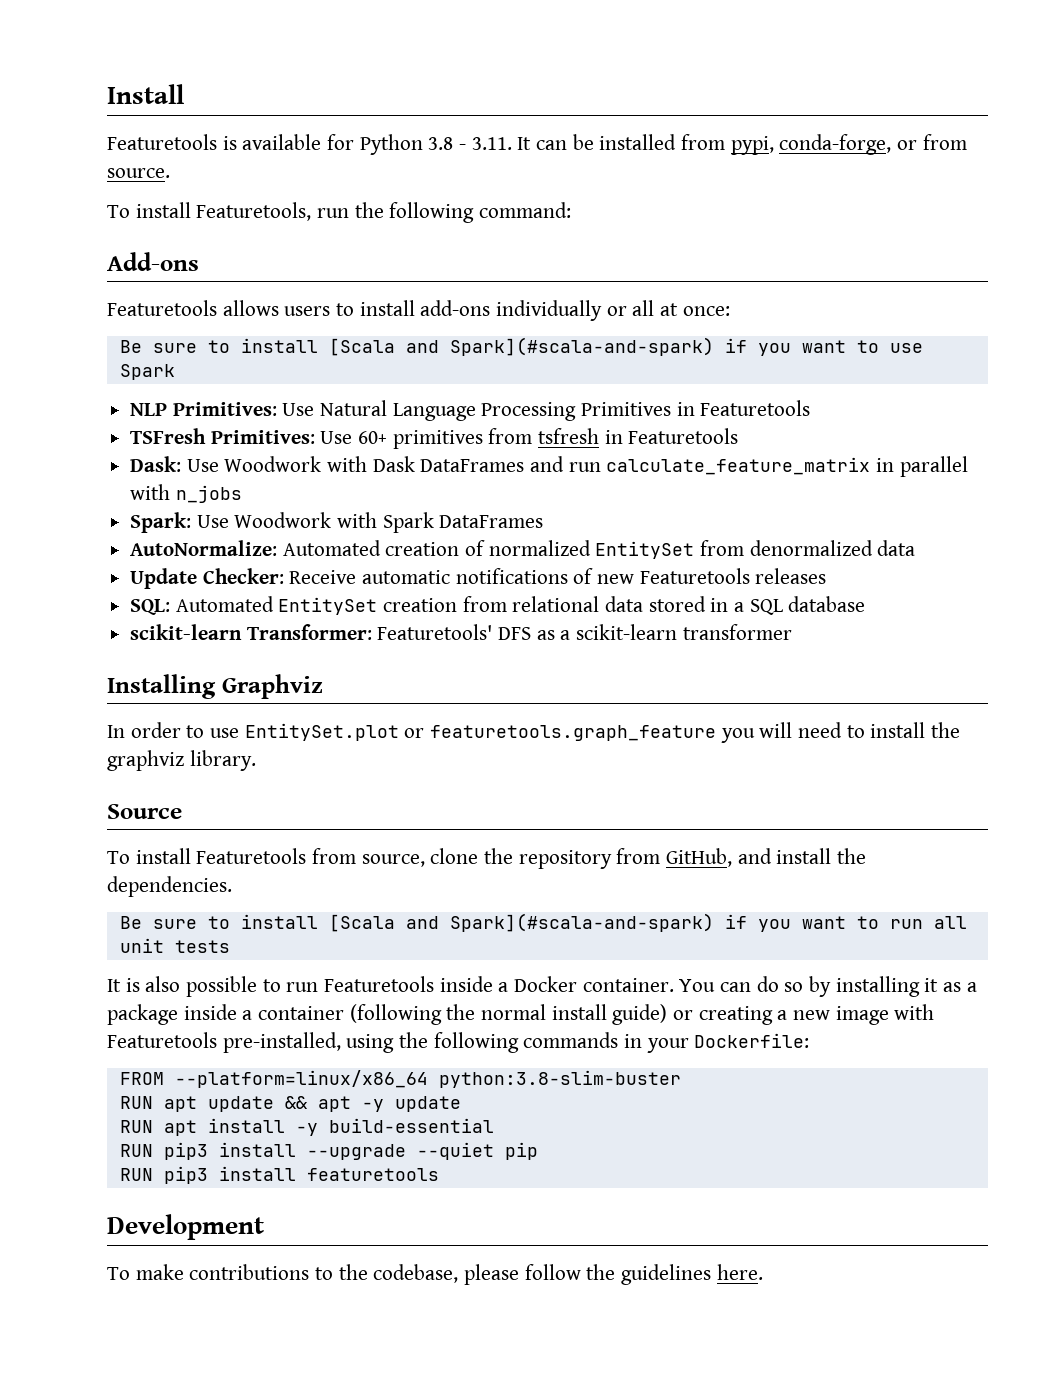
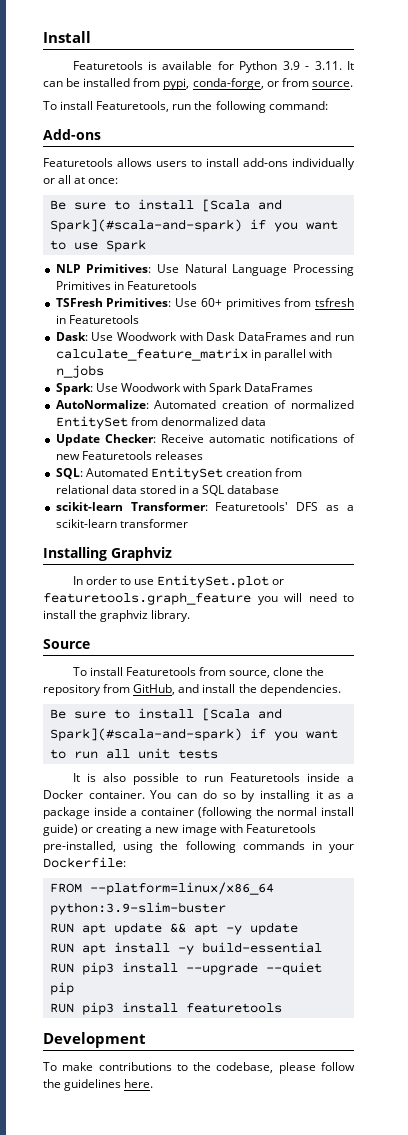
[428,137,454,150] 3.8 -> [282,61,300,70] 3.9
[438,1070,681,1088] python:3.8-slim-buster -> [49,902,226,915] python:3.9-slim-buster

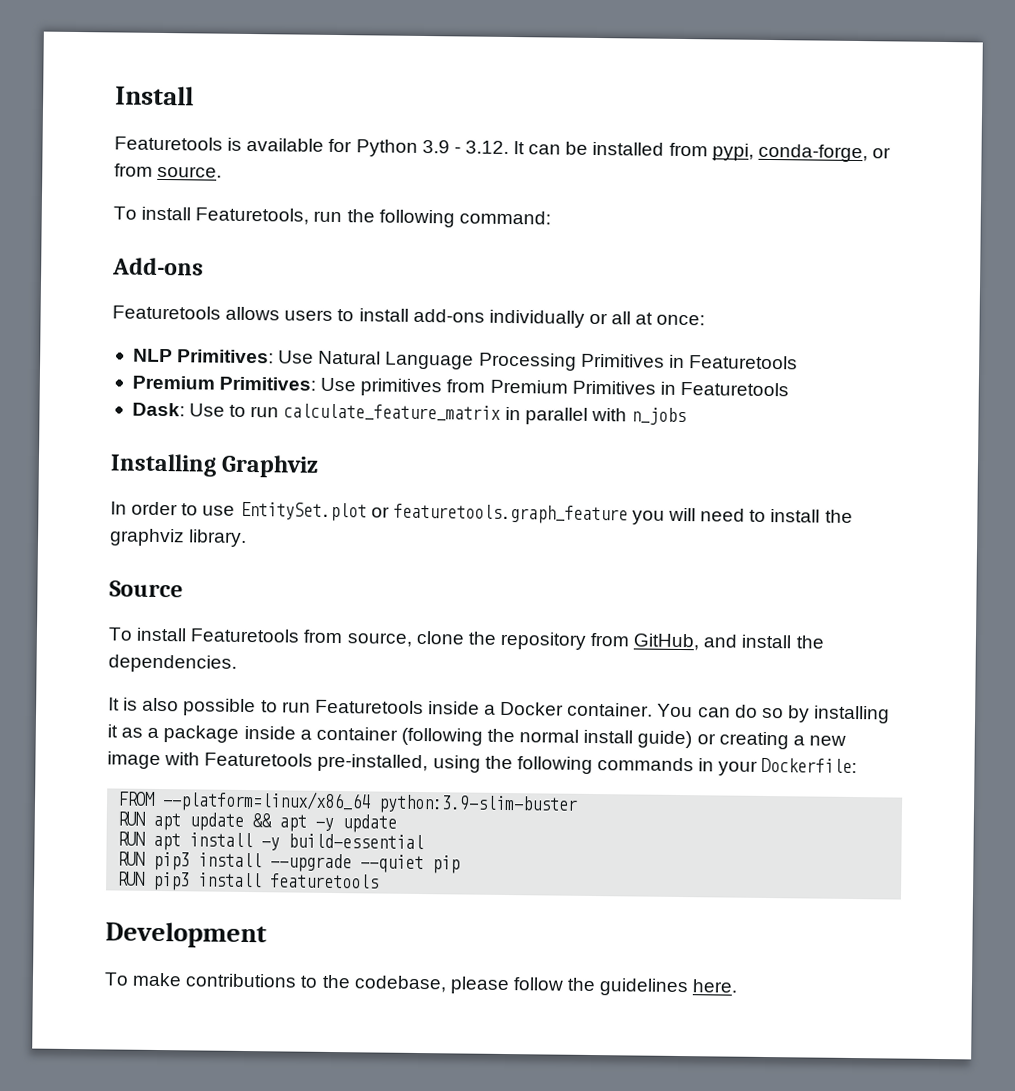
[314,61,342,70] 3.11. -> [464,140,509,154] 3.12.
[49,199,282,212] [49,219,338,232] [49,239,146,252] // Be sure to install [Scala and Spark](#scala-and-spark) if you want to use Spark -> (706, 320) none
[55,298,222,307] TSFresh Primitives: Use 60+ -> [131,375,357,392] Premium Primitives: Use
[315,298,354,307] tsfresh -> [489,379,656,395] Premium Primitives
[116,332,332,341] Woodwork with Dask DataFrames and -> [229,404,247,417] to
[55,383,314,395] [55,400,354,409] [55,416,266,429] [55,434,355,446] [55,451,203,460] [55,467,303,480] [55,485,280,496] [55,502,354,511] [55,519,188,528] // Spark: Use Woodwork with Spark DataFrames // AutoNormalize: Automated creation of normalized EntitySet from denormalized data // Update Checker: Receive automatic notifications of new Featuretools releases // SQL: Automated EntitySet creation from relational data stored in a SQL database // scikit-learn Transformer: Featuretools' DFS as a scikit-learn transformer -> (686, 416) none
[49,708,282,721] [49,728,338,741] [49,748,218,759] // Be sure to install [Scala and Spark](#scala-and-spark) if you want to run all unit tests -> (237, 663) none

